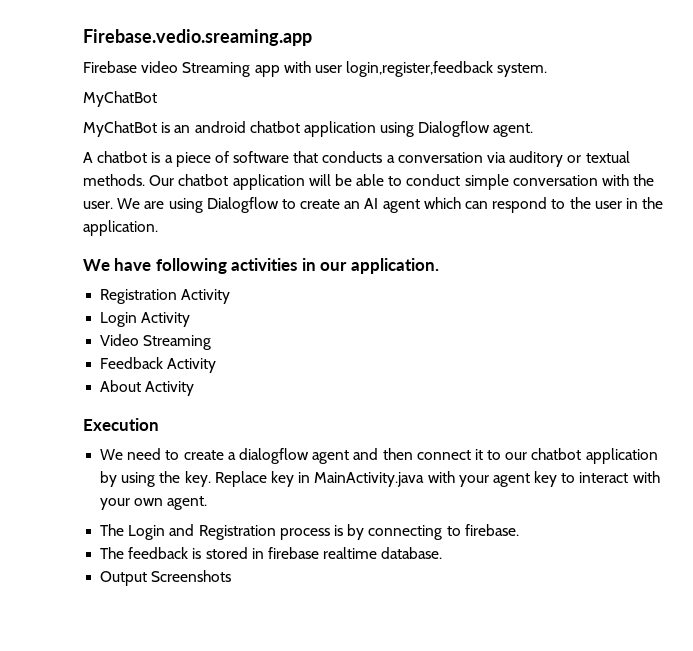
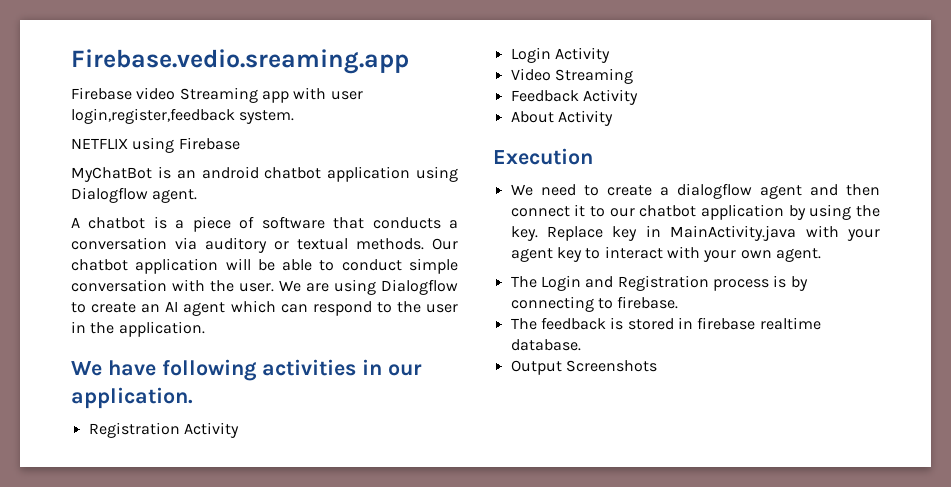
[83,91,157,107] MyChatBot -> [71,137,240,153] NETFLIX using Firebase

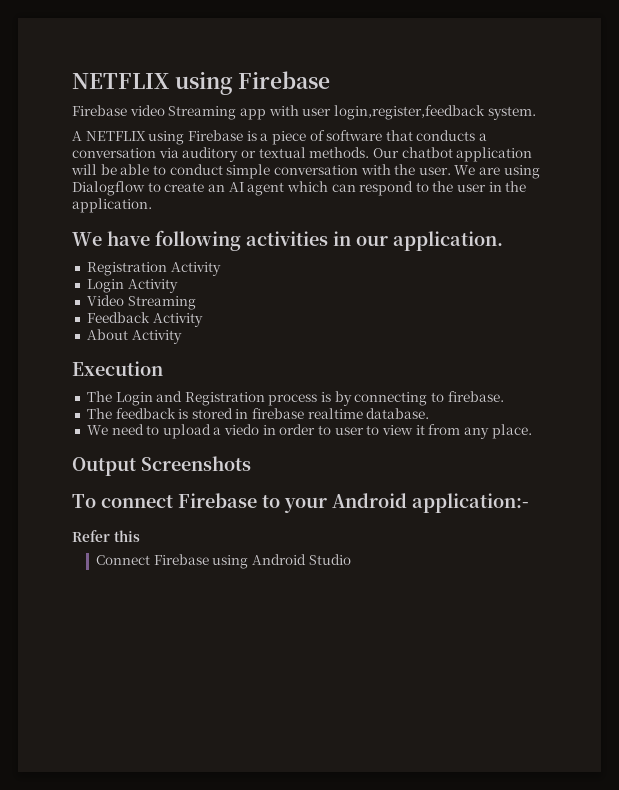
[71,49,409,74] Firebase.vedio.sreaming.app -> [72,71,331,95] NETFLIX using Firebase
[71,137,240,153] [71,166,458,182] [71,187,198,203] [71,217,146,229] NETFLIX using Firebase // MyChatBot is an android chatbot application using Dialogflow agent. // A chatbot -> [72,130,243,145] A NETFLIX using Firebase
[510,183,880,199] [510,204,880,220] [510,225,880,241] [510,246,821,262] // We need to create a dialogflow agent and then connect it to our chatbot application by using the key. Replace key in MainActivity.java with your agent key to interact with your own agent. -> (163, 368) none
[510,360,657,375] Output Screenshots -> [86,424,532,439] [72,456,251,476] [72,493,529,513] [72,530,140,542] [95,554,351,569] We need to upload a viedo in order to user to view it from any place. // Output Screenshots // To connect Firebase to your Android application:- // Refer this // Connect Firebase using Android Studio

